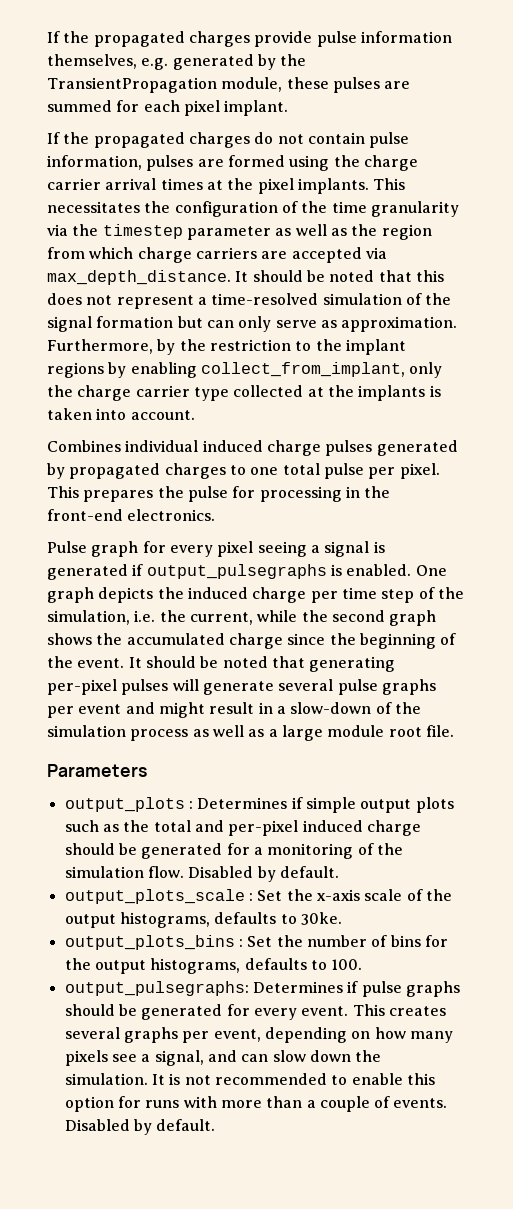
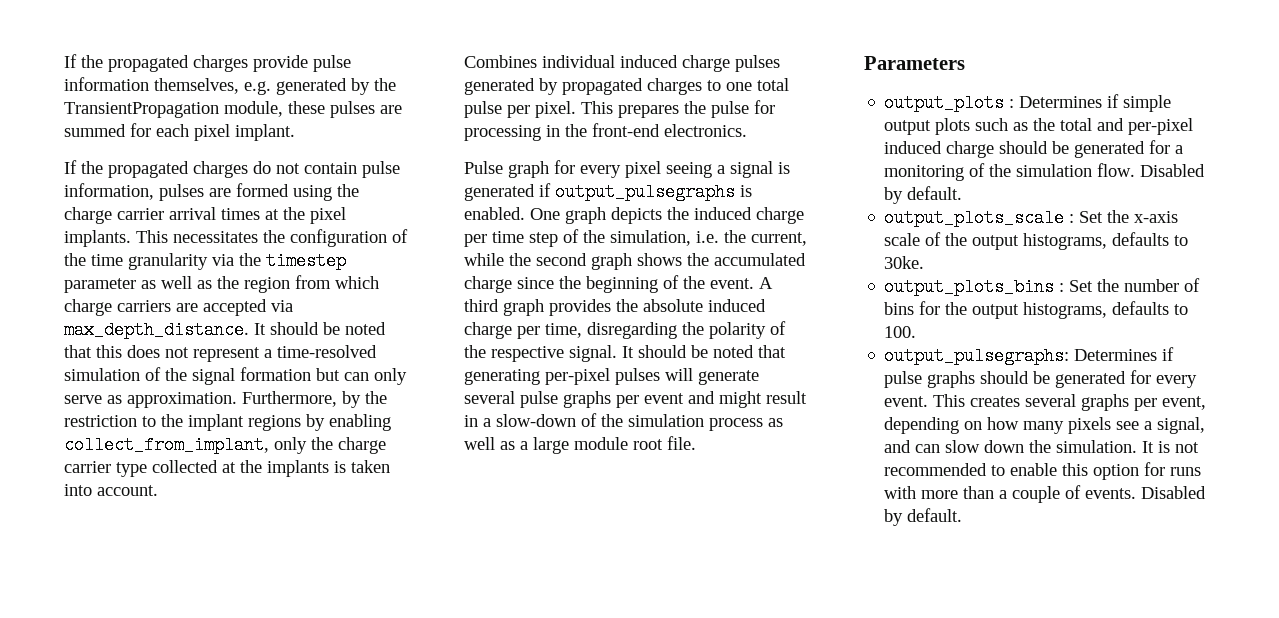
(125, 663) none -> [759,277,773,289] [464,299,766,316] [464,321,786,339] [464,345,617,362] A third graph provides the absolute induced charge per time, disregarding the polarity of the respective signal.

